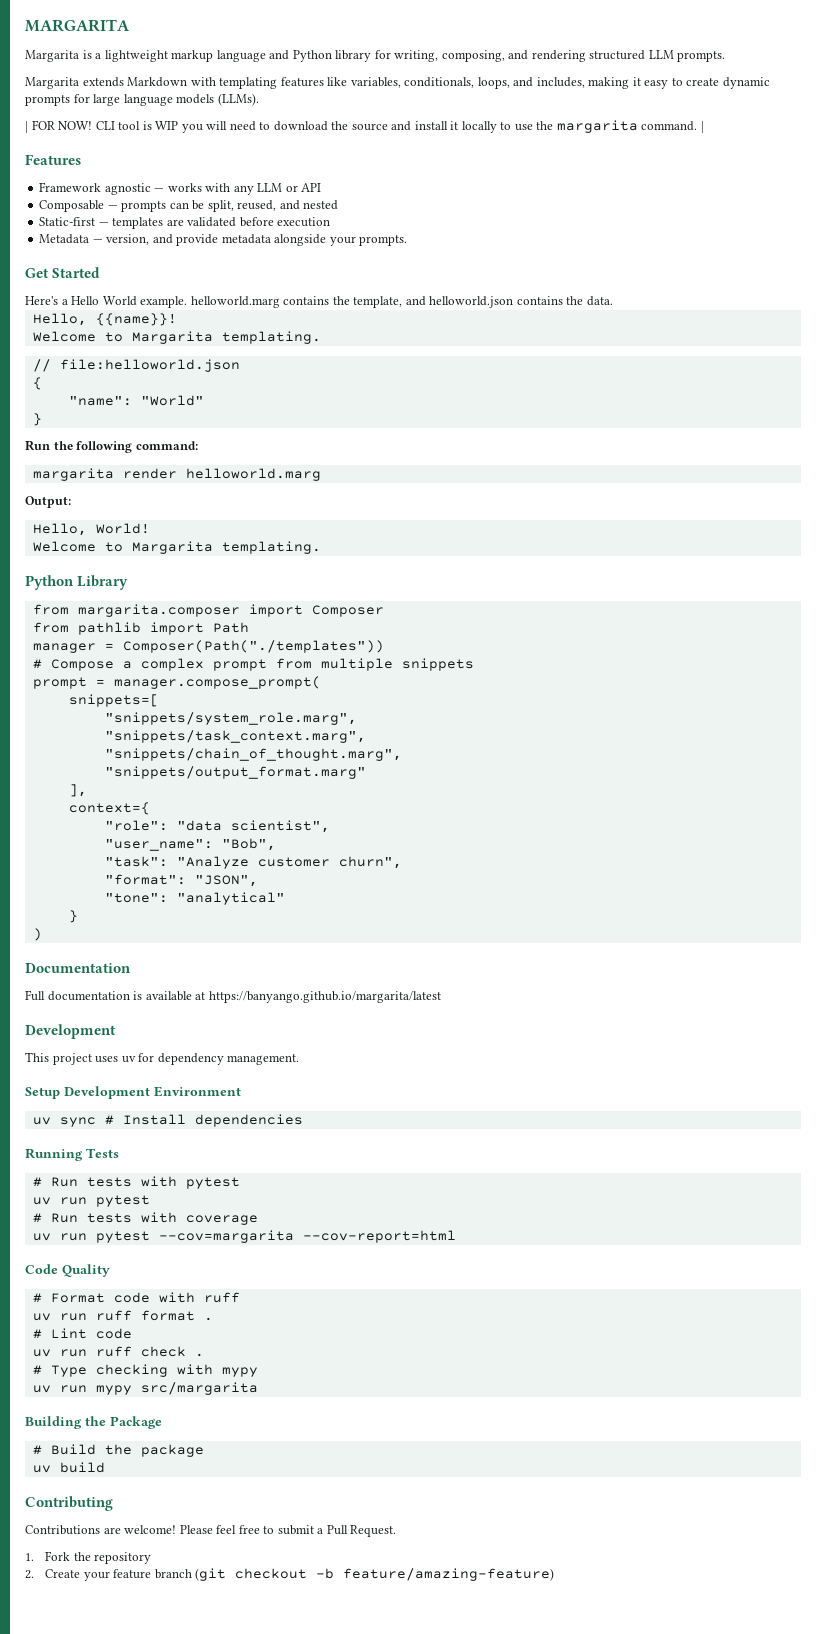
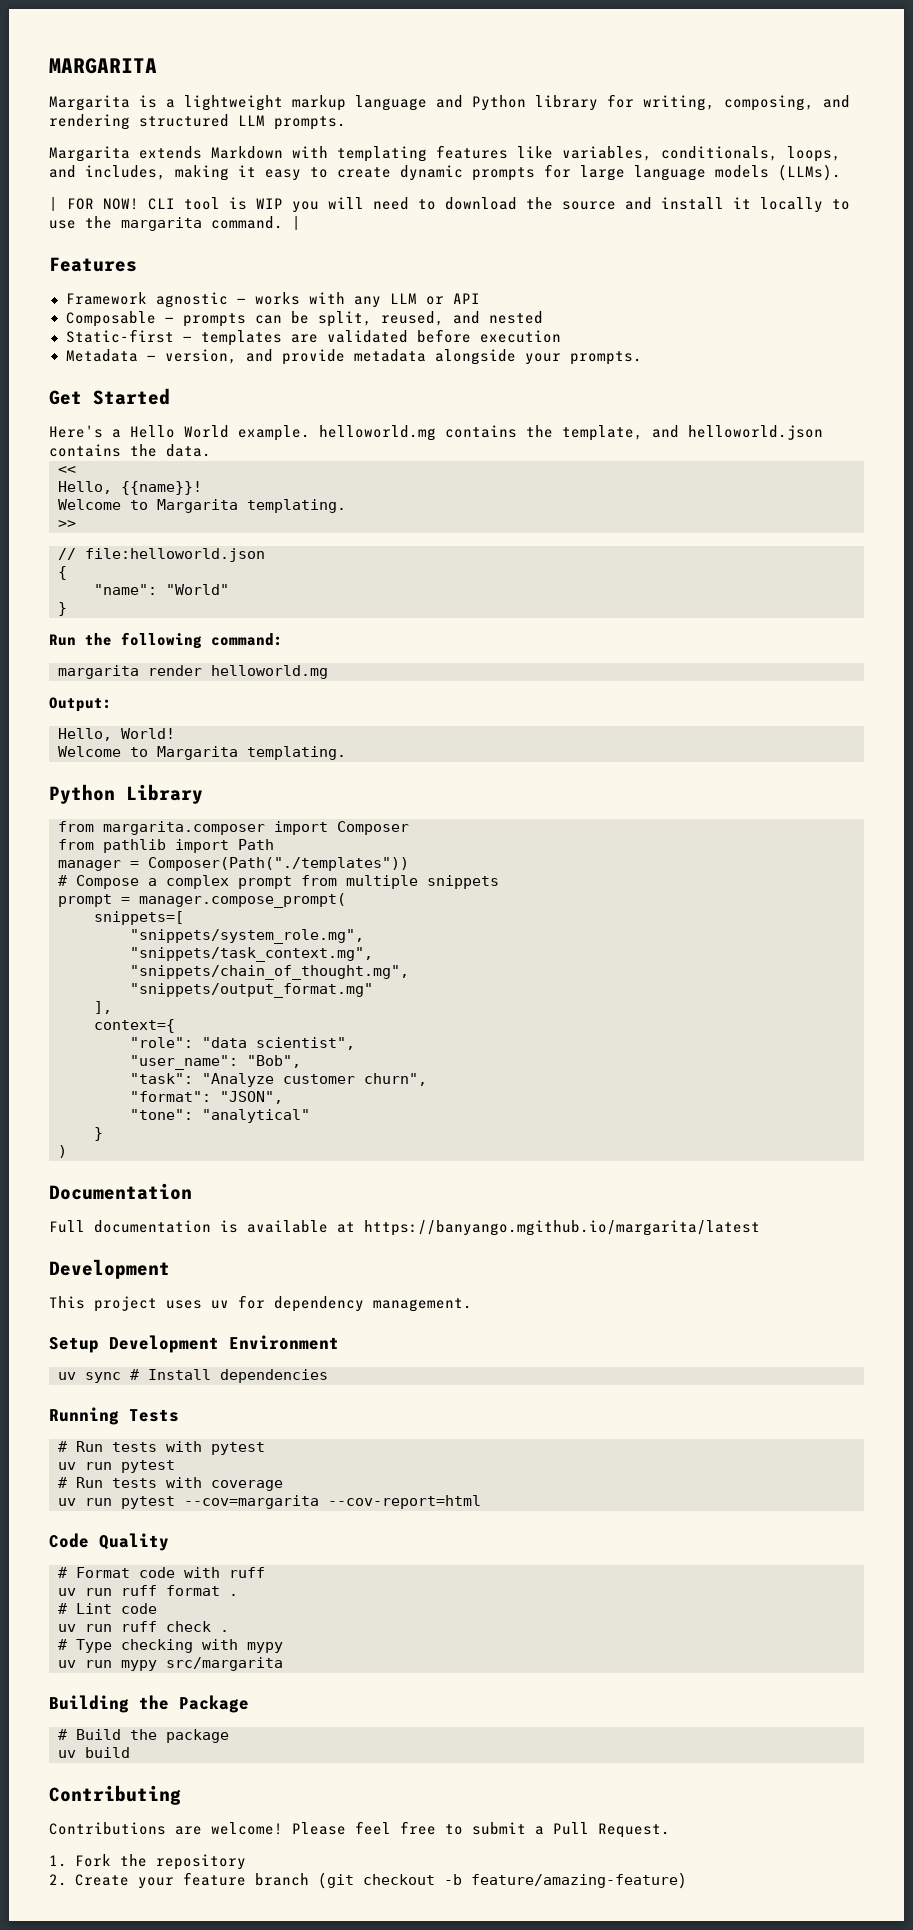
[190,296,280,308] helloworld.marg -> [319,425,436,441] helloworld.mg
(613, 301) none -> [58,466,76,474] // <<
(321, 337) none -> [58,520,76,528] // >>
[185,468,321,481] helloworld.marg -> [211,665,328,679] helloworld.mg
[104,712,357,725] [104,730,366,743] [104,748,402,761] [104,766,366,779] "snippets/system_role.marg", // "snippets/task_context.marg", // "snippets/chain_of_thought.marg", // "snippets/output_format.marg" -> [130,929,364,944] [130,947,373,962] [130,965,409,980] [130,983,373,998] "snippets/system_role.mg", // "snippets/task_context.mg", // "snippets/chain_of_thought.mg", // "snippets/output_format.mg"
[208,991,441,1003] https://banyango.github.io/margarita/latest -> [364,1220,760,1236] https://banyango.mgithub.io/margarita/latest

